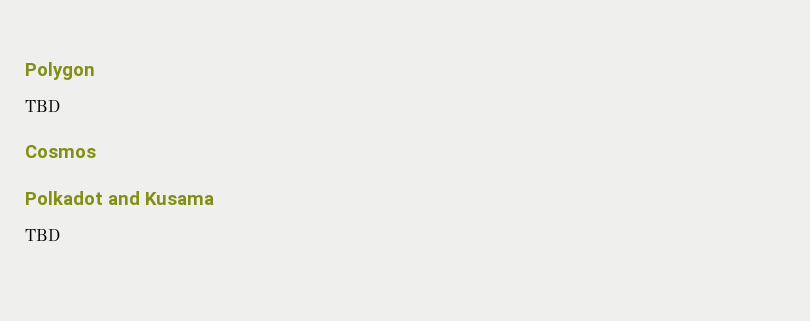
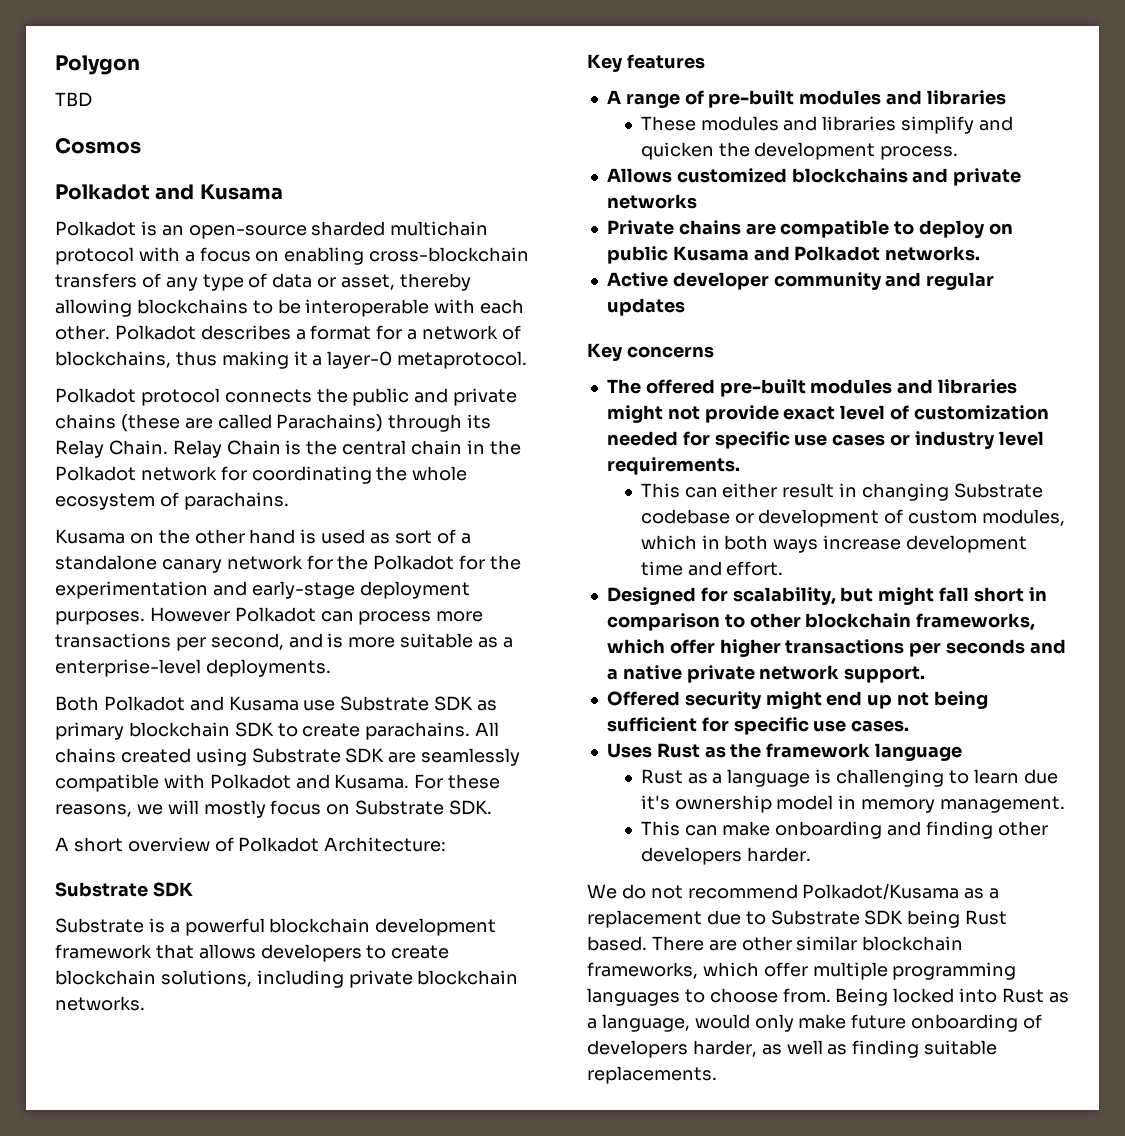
[25,228,60,242] TBD -> [55,221,489,239] [55,247,530,265] [55,273,471,291] [55,299,525,317] [55,325,521,340] [55,351,528,369] [55,388,518,406] [55,414,492,432] [55,440,521,458] [55,466,468,484] [55,492,289,510] [55,529,471,544] [55,555,522,573] [55,581,470,599] [55,607,484,625] [55,633,513,651] [55,659,331,677] [55,696,498,711] [55,722,500,740] [55,748,521,766] [55,774,501,792] [55,800,493,818] [55,837,447,852] [55,882,193,897] [55,918,497,936] [55,944,450,962] [55,970,519,988] [55,996,145,1011] [587,54,705,72] [606,90,1006,108] [640,116,1014,134] [640,142,959,160] [606,168,1022,186] [606,194,697,209] [606,220,1013,238] [606,246,981,264] [606,272,995,290] [606,298,685,316] [587,343,714,361] [606,379,1018,397] [606,405,1049,423] [606,431,1044,449] [606,457,740,475] [640,483,1043,501] [640,509,1066,527] [640,535,1028,553] [640,561,784,576] [606,587,1047,605] [606,613,1036,631] [606,639,1066,657] [606,665,926,683] [606,691,988,709] [606,717,910,735] [606,743,963,761] [640,769,1058,787] [640,795,1066,813] [640,821,1048,839] [640,847,811,865] [587,883,1000,900] [587,910,1008,928] [587,936,964,951] [587,962,1017,980] [587,988,1069,1006] [587,1014,1043,1032] [587,1040,998,1058] [587,1066,717,1084] Polkadot is an open-source sharded multichain protocol with a focus on enabling cross-blockchain transfers of any type of data or asset, thereby allowing blockchains to be interoperable with each other. Polkadot describes a format for a network of blockchains, thus making it a layer-0 metaprotocol. // Polkadot protocol connects the public and private chains (these are called Parachains) through its Relay Chain. Relay Chain is the central chain in the Polkadot network for coordinating the whole ecosystem of parachains. // Kusama on the other hand is used as sort of a standalone canary network for the Polkadot for the experimentation and early-stage deployment purposes. However Polkadot can process more transactions per second, and is more suitable as a enterprise-level deployments. // Both Polkadot and Kusama use Substrate SDK as primary blockchain SDK to create parachains. All chains created using Substrate SDK are seamlessly compatible with Polkadot and Kusama. For these reasons, we will mostly focus on Substrate SDK. // A short overview of Polkadot Architecture: // Substrate SDK // Substrate is a powerful blockchain development framework that allows developers to create blockchain solutions, including private blockchain networks. // Key features // A range of pre-built modules and libraries // These modules and libraries simplify and quicken the development process. // Allows customized blockchains and private networks // Private chains are compatible to deploy on public Kusama and Polkadot networks. // Active developer community and regular updates // Key concerns // The offered pre-built modules and libraries might not provide exact level of customization needed for specific use cases or industry level requirements. // This can either result in changing Substrate codebase or development of custom modules, which in both ways increase development time and effort. // Designed for scalability, but might fall short in comparison to other blockchain frameworks, which offer higher transactions per seconds and a native private network support. // Offered security might end up not being sufficient for specific use cases. // Uses Rust as the framework language // Rust as a language is challenging to learn due it's ownership model in memory management. // This can make onboarding and finding other developers harder. // We do not recommend Polkadot/Kusama as a replacement due to Substrate SDK being Rust based. There are other similar blockchain frameworks, which offer multiple programming languages to choose from. Being locked into Rust as a language, would only make future onboarding of developers harder, as well as finding suitable replacements.

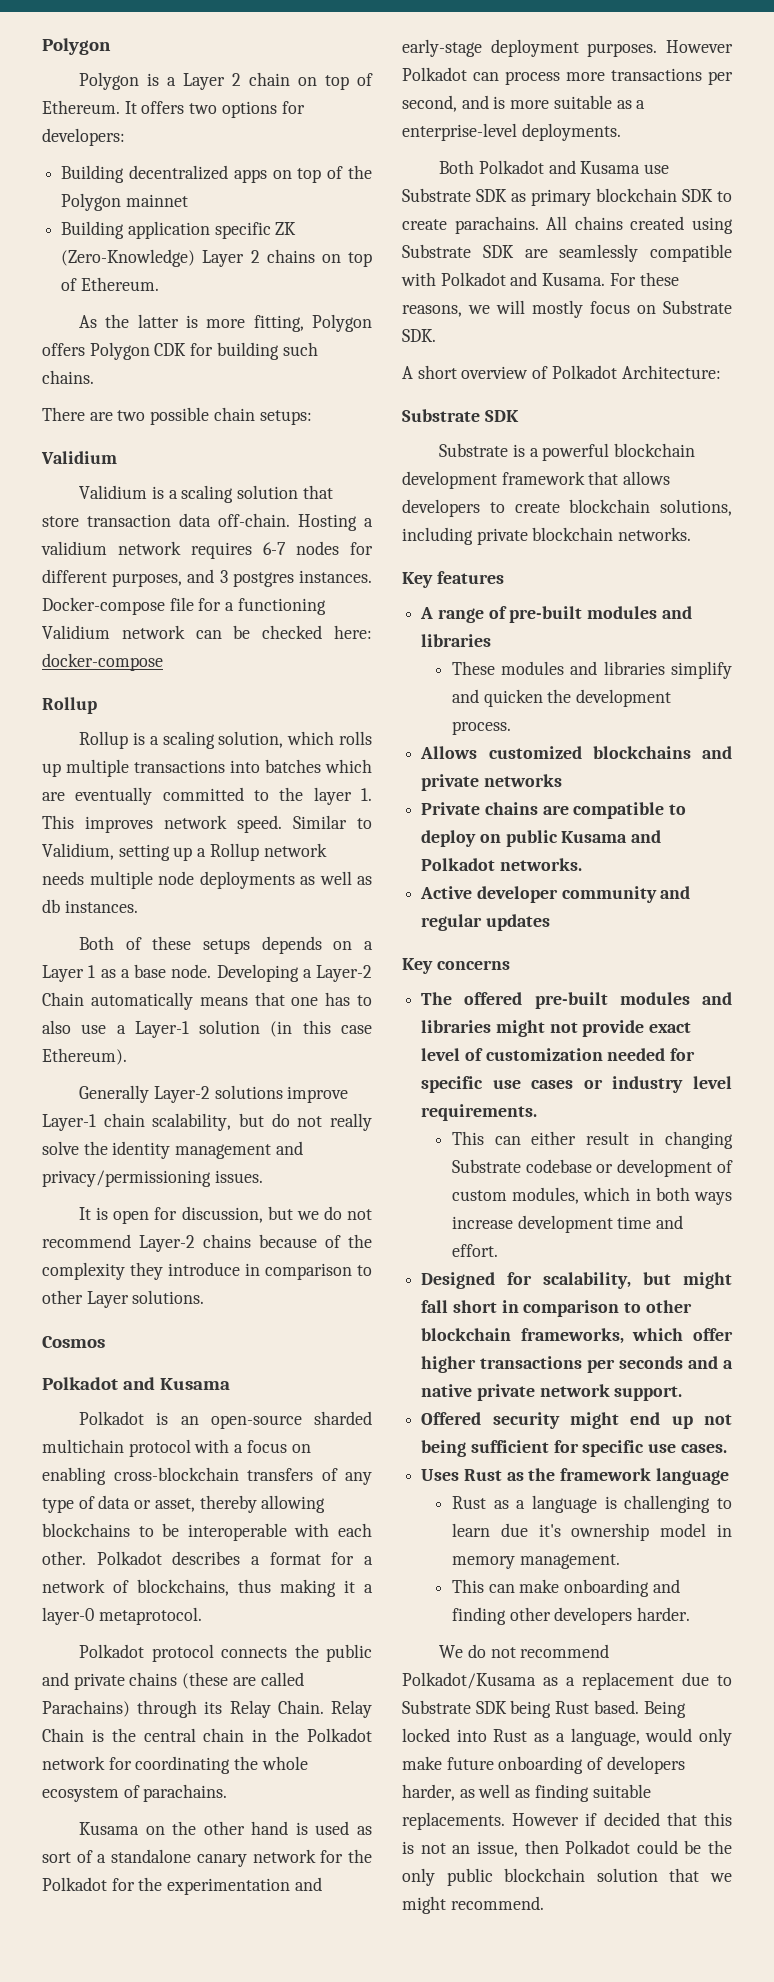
[55,92,92,107] TBD -> [79,72,373,90] [42,100,305,118] [42,128,125,146] [61,165,372,183] [61,193,188,211] [61,221,297,239] [61,249,372,267] [61,277,159,291] [79,314,373,332] [42,342,318,360] [42,370,94,384] [42,407,312,425] [41,451,117,464] [79,485,333,503] [42,513,373,531] [41,541,373,559] [42,569,372,587] [42,597,326,615] [42,625,373,639] [42,653,163,671] [42,697,97,714] [79,731,373,749] [42,759,372,777] [42,787,372,805] [42,815,372,833] [42,843,327,861] [42,871,372,889] [42,899,138,913] [79,936,373,954] [42,964,372,982] [42,992,372,1010] [42,1020,372,1038] [42,1048,127,1065] [79,1085,349,1103] [42,1113,372,1131] [42,1141,303,1159] [42,1170,263,1187] [79,1206,372,1224] [42,1234,372,1252] [42,1262,372,1280] [42,1290,205,1308] Polygon is a Layer 2 chain on top of Ethereum. It offers two options for developers: // Building decentralized apps on top of the Polygon mainnet // Building application specific ZK (Zero-Knowledge) Layer 2 chains on top of Ethereum. // As the latter is more fitting, Polygon offers Polygon CDK for building such chains. // There are two possible chain setups: // Validium // Validium is a scaling solution that store transaction data off-chain. Hosting a validium network requires 6-7 nodes for different purposes, and 3 postgres instances. Docker-compose file for a functioning Validium network can be checked here: docker-compose // Rollup // Rollup is a scaling solution, which rolls up multiple transactions into batches which are eventually committed to the layer 1. This improves network speed. Similar to Validium, setting up a Rollup network needs multiple node deployments as well as db instances. // Both of these setups depends on a Layer 1 as a base node. Developing a Layer-2 Chain automatically means that one has to also use a Layer-1 solution (in this case Ethereum). // Generally Layer-2 solutions improve Layer-1 chain scalability, but do not really solve the identity management and privacy/permissioning issues. // It is open for discussion, but we do not recommend Layer-2 chains because of the complexity they introduce in comparison to other Layer solutions.
[651,936,964,951] [587,962,1017,980] [587,988,831,1006] There are other similar blockchain frameworks, which offer multiple programming languages to choose from. -> (639, 1707) none
(717, 1075) none -> [512,1812,732,1826] [402,1840,732,1857] [402,1868,732,1886] [402,1896,544,1914] However if decided that this is not an issue, then Polkadot could be the only public blockchain solution that we might recommend.

